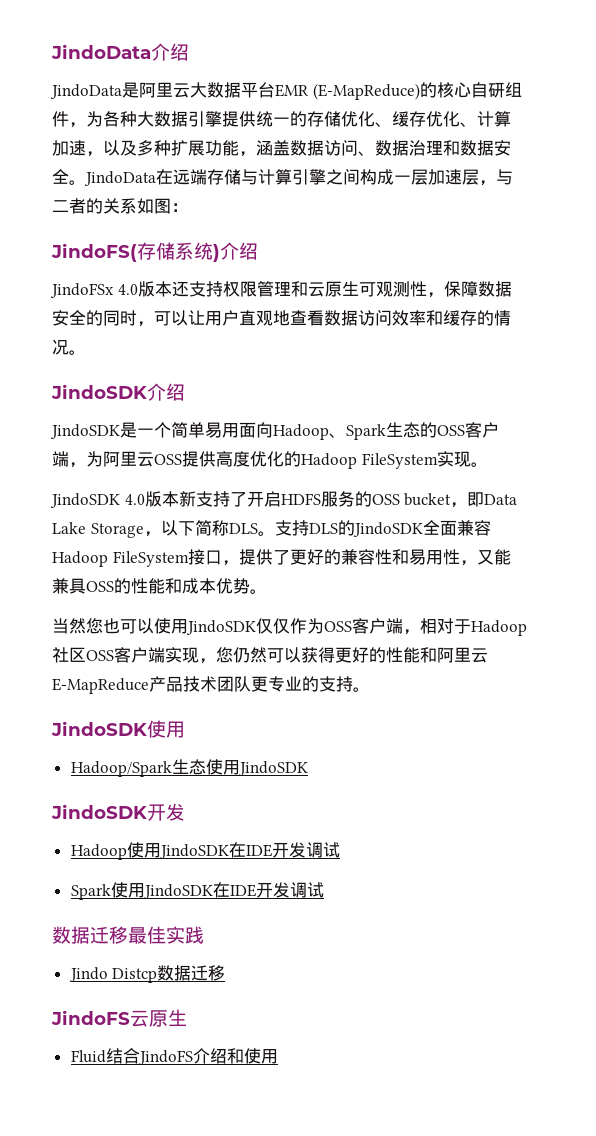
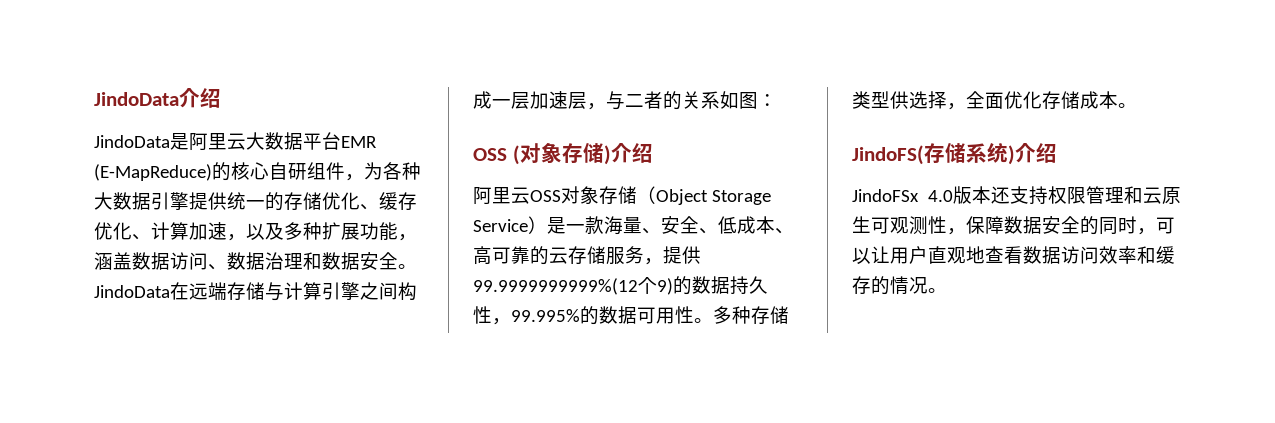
(188, 207) none -> [473,142,653,165] [473,186,771,205] [473,216,794,235] [473,246,701,265] [473,276,768,295] [473,306,789,325] [852,91,1137,110] // OSS (对象存储)介绍 // 阿里云OSS对象存储（Object Storage Service）是一款海量、安全、低成本、高可靠的云存储服务，提供99.9999999999%(12个9)的数据持久性，99.995%的数据可用性。多种存储类型供选择，全面优化存储成本。
[51,383,185,401] [50,422,499,440] [52,451,488,469] [50,491,518,508] [52,520,491,538] [52,549,511,567] [52,578,267,594] [52,618,527,636] [52,647,488,664] [52,676,370,694] [51,720,185,738] [70,759,308,777] [51,803,185,821] [70,842,340,860] [70,882,324,900] [52,926,204,944] [68,965,226,983] [51,1009,187,1027] [70,1048,278,1065] // JindoSDK介绍 // JindoSDK是一个简单易用面向Hadoop、Spark生态的OSS客户端，为阿里云OSS提供高度优化的Hadoop FileSystem实现。 // JindoSDK 4.0版本新支持了开启HDFS服务的OSS bucket，即Data Lake Storage，以下简称DLS。支持DLS的JindoSDK全面兼容Hadoop FileSystem接口，提供了更好的兼容性和易用性，又能兼具OSS的性能和成本优势。 // 当然您也可以使用JindoSDK仅仅作为OSS客户端，相对于Hadoop社区OSS客户端实现，您仍然可以获得更好的性能和阿里云E-MapReduce产品技术团队更专业的支持。 // JindoSDK使用 // Hadoop/Spark生态使用JindoSDK // JindoSDK开发 // Hadoop使用JindoSDK在IDE开发调试 // Spark使用JindoSDK在IDE开发调试 // 数据迁移最佳实践 // Jindo Distcp数据迁移 // JindoFS云原生 // Fluid结合JindoFS介绍和使用 -> (947, 290) none

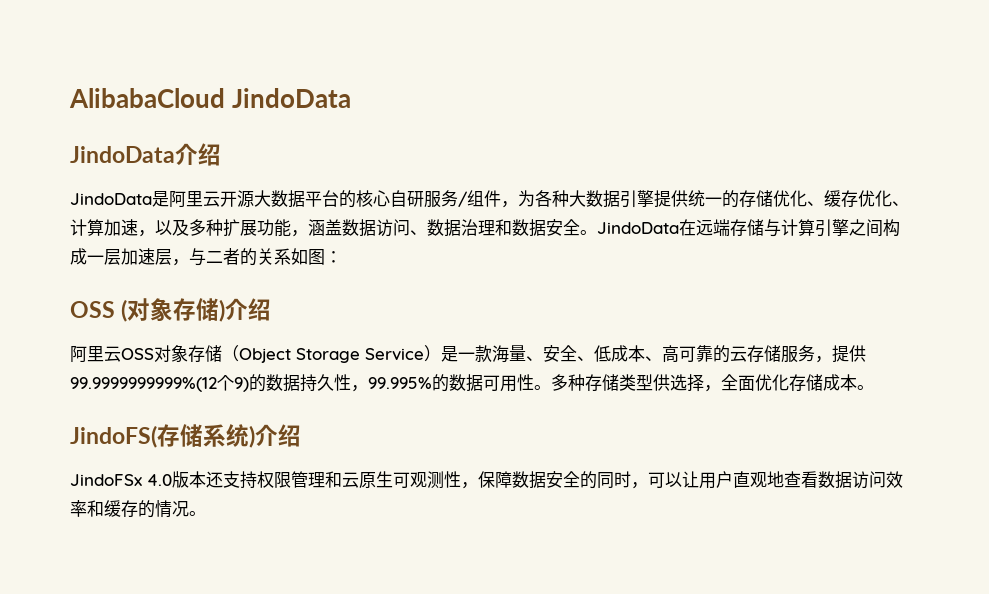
(94, 99) none -> [69,88,352,108] AlibabaCloud JindoData //
(246, 141) none -> [220,190,254,208] 开源
[341,136,377,148] [94,164,212,181] EMR (E-MapReduce) -> (339, 198) none
(307, 171) none -> [424,190,467,208] 服务/

